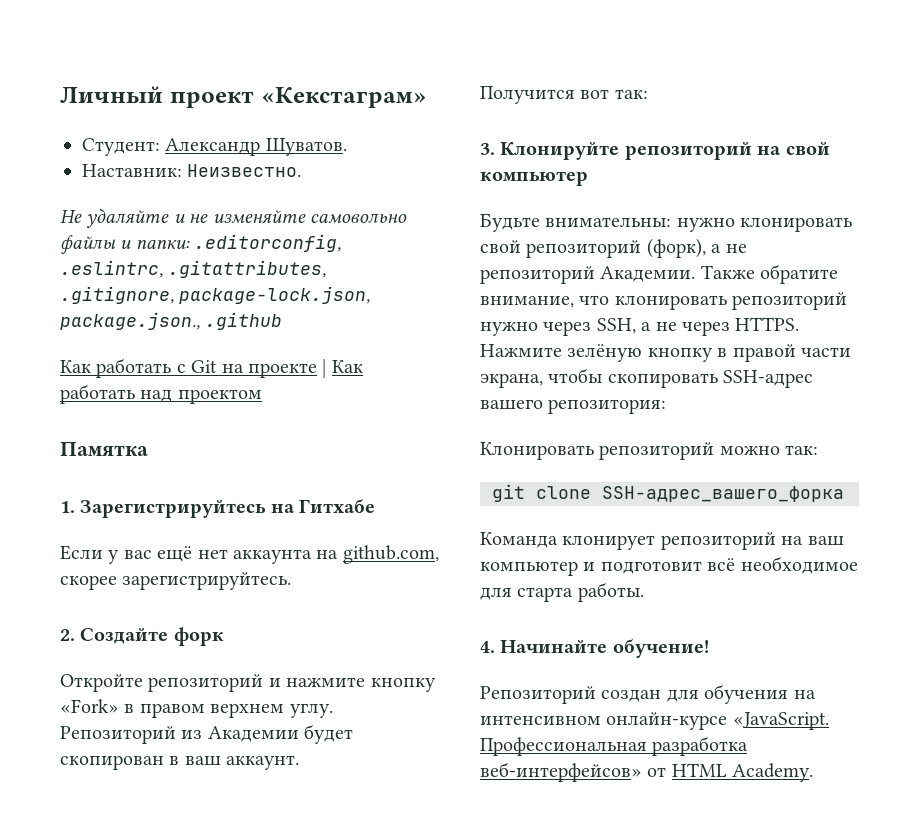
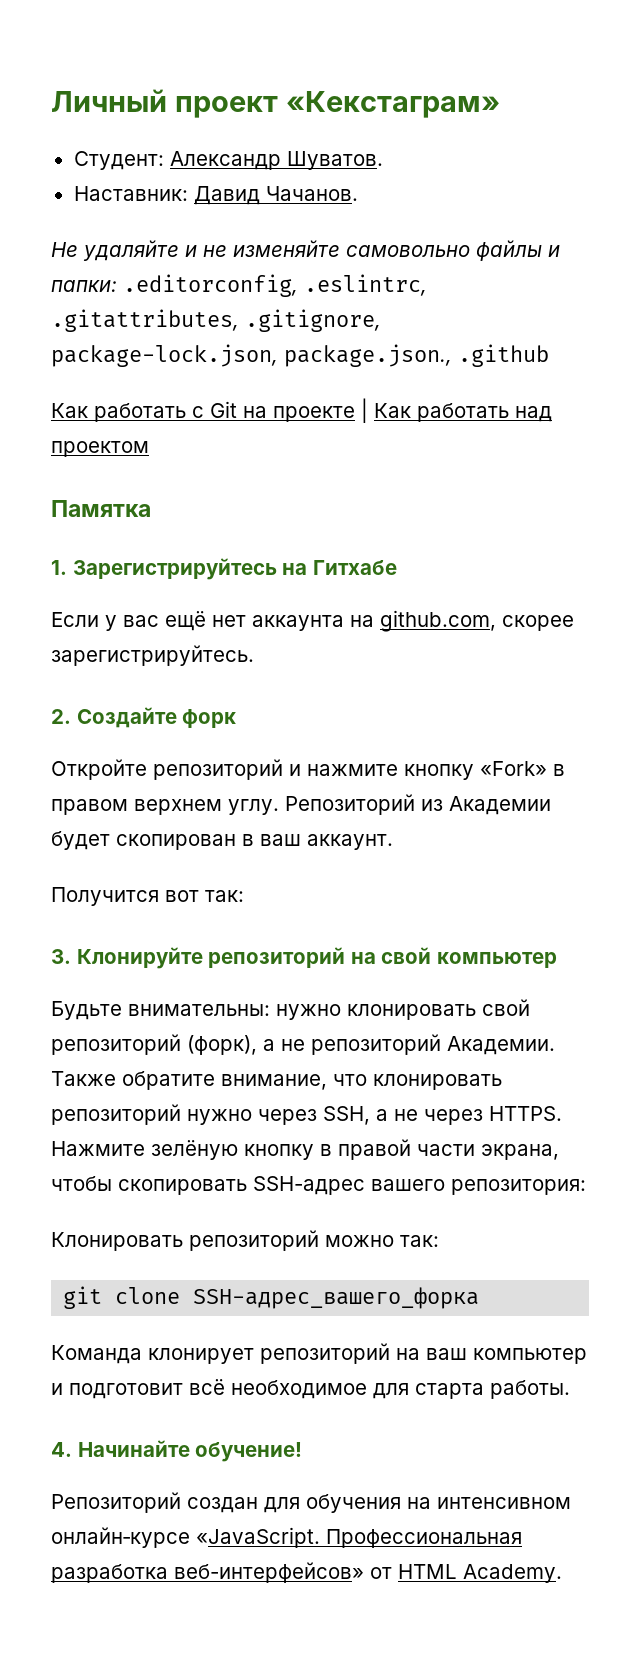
[187,164,302,177] Неизвестно. -> [193,186,358,205] Давид Чачанов.

